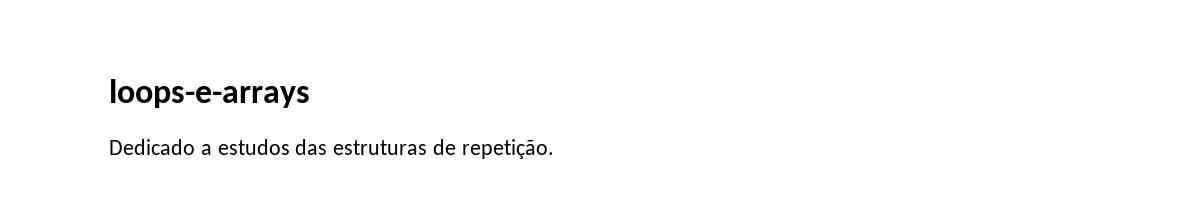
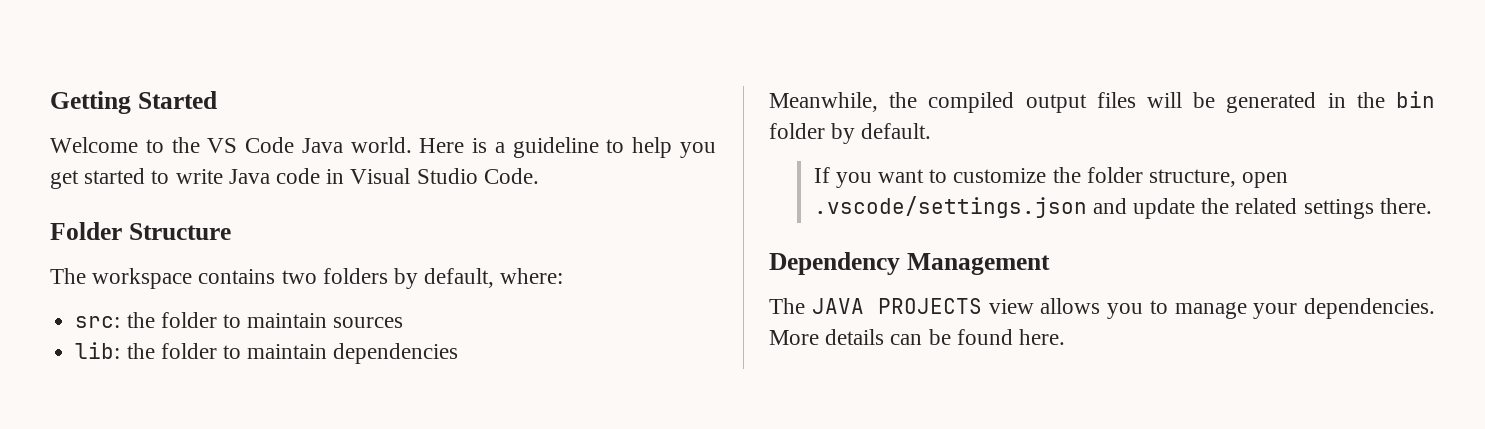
[109,79,310,108] [109,139,554,159] loops-e-arrays // Dedicado a estudos das estruturas de repetição. -> [50,91,217,114] [50,137,716,158] [50,168,539,189] [50,222,231,240] [50,268,564,289] [75,312,404,328] [75,342,459,364] [769,91,1435,113] [769,123,932,144] [813,167,1289,188] [813,196,1432,219] [769,252,1050,275] [769,298,1435,319] [769,329,1066,345] Getting Started // Welcome to the VS Code Java world. Here is a guideline to help you get started to write Java code in Visual Studio Code. // Folder Structure // The workspace contains two folders by default, where: // src: the folder to maintain sources // lib: the folder to maintain dependencies // Meanwhile, the compiled output files will be generated in the bin folder by default. // If you want to customize the folder structure, open .vscode/settings.json and update the related settings there. // Dependency Management // The JAVA PROJECTS view allows you to manage your dependencies. More details can be found here.

